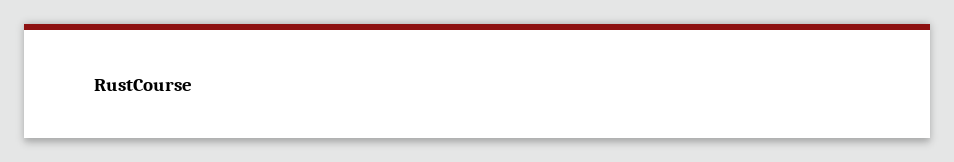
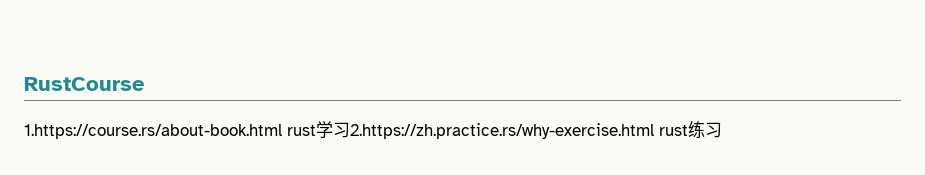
(192, 85) none -> [24,121,722,139] // 1.https://course.rs/about-book.html rust学习2.https://zh.practice.rs/why-exercise.html rust练习

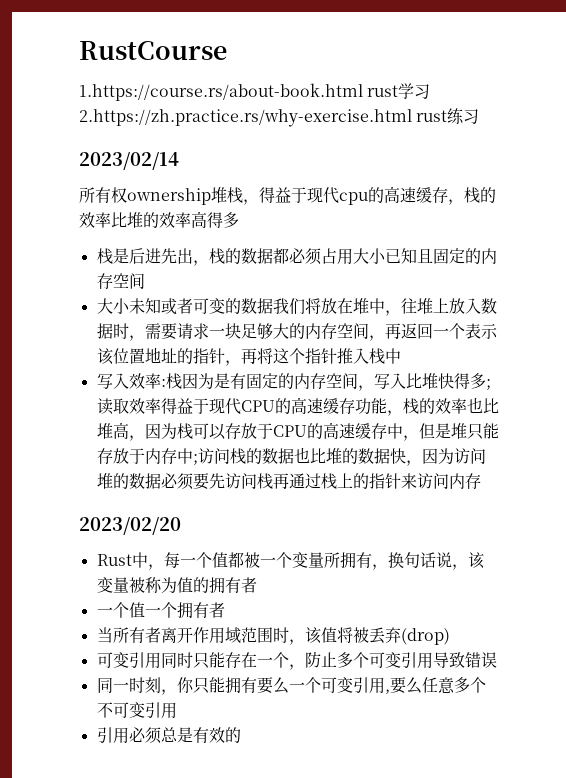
(722, 130) none -> [79,152,179,170] [79,186,496,205] [79,211,239,228] [96,248,497,266] [96,273,145,289] [96,298,497,316] [96,323,498,341] [96,347,401,366] [96,373,491,391] [96,397,499,416] [96,422,499,441] [96,447,486,466] [96,473,481,490] [79,517,181,535] [96,552,485,570] [96,577,257,593] [96,602,225,618] [96,627,450,645] [96,651,497,670] [96,677,486,695] [96,702,177,719] [96,727,241,744] // 2023/02/14 // 所有权ownership堆栈，得益于现代cpu的高速缓存，栈的效率比堆的效率高得多 // 栈是后进先出，栈的数据都必须占用大小已知且固定的内存空间 // 大小未知或者可变的数据我们将放在堆中，往堆上放入数据时，需要请求一块足够大的内存空间，再返回一个表示该位置地址的指针，再将这个指针推入栈中 // 写入效率:栈因为是有固定的内存空间，写入比堆快得多;读取效率得益于现代CPU的高速缓存功能，栈的效率也比堆高，因为栈可以存放于CPU的高速缓存中，但是堆只能存放于内存中;访问栈的数据也比堆的数据快，因为访问堆的数据必须要先访问栈再通过栈上的指针来访问内存 // 2023/02/20 // Rust中，每一个值都被一个变量所拥有，换句话说，该变量被称为值的拥有者 // 一个值一个拥有者 // 当所有者离开作用域范围时，该值将被丢弃(drop) // 可变引用同时只能存在一个，防止多个可变引用导致错误 // 同一时刻，你只能拥有要么一个可变引用,要么任意多个不可变引用 // 引用必须总是有效的

